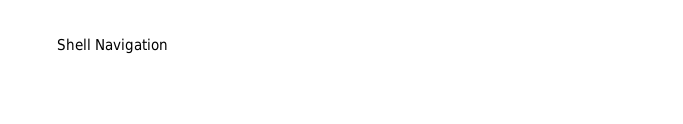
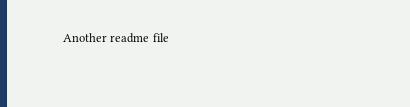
[57,38,168,54] Shell Navigation -> [63,33,169,43] Another readme file

